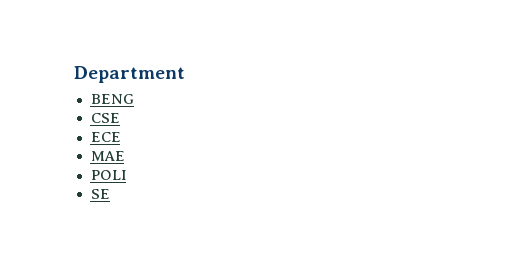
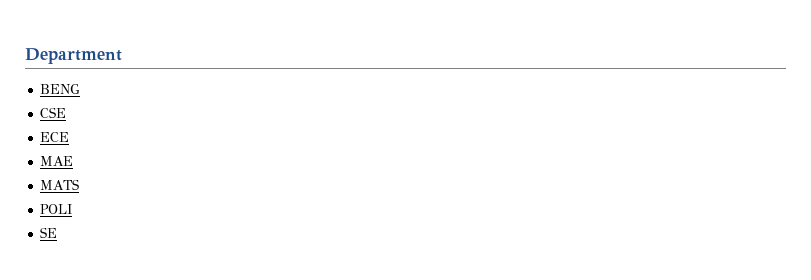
(125, 156) none -> [40,179,80,190] // MATS

